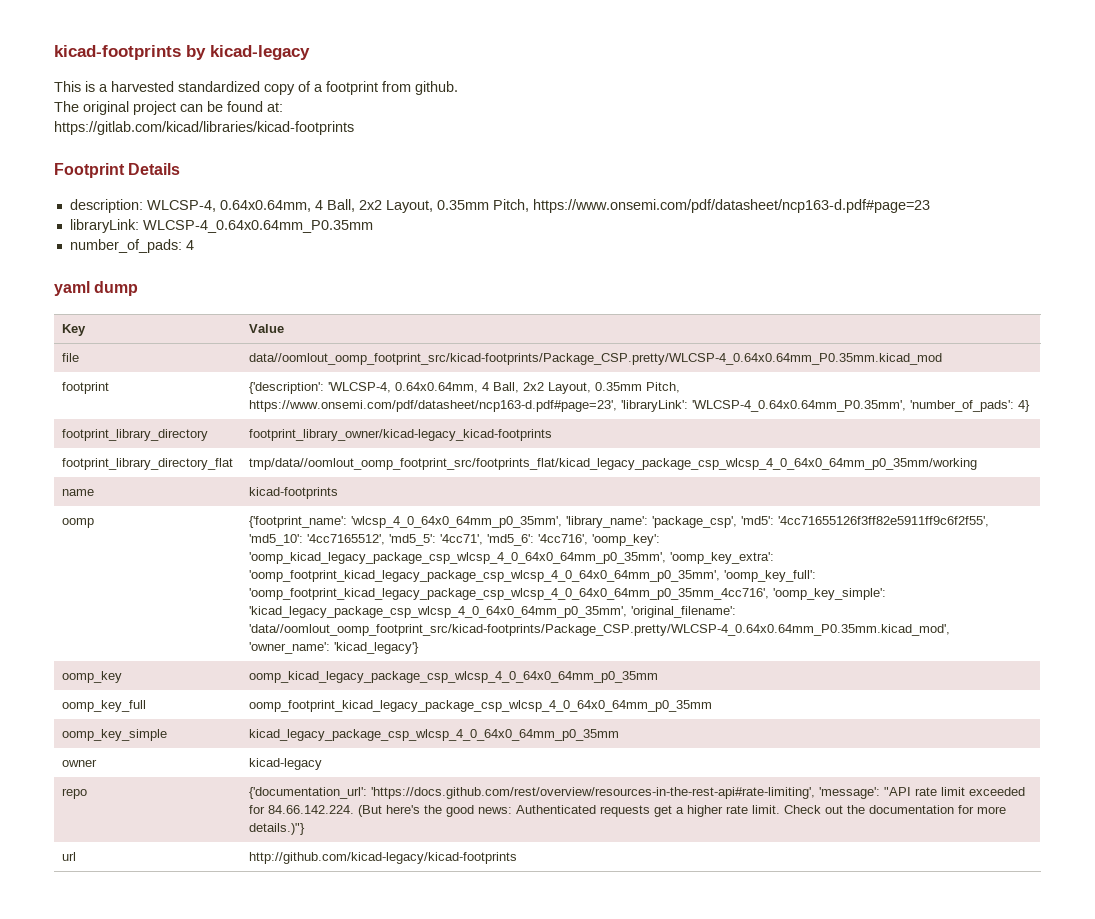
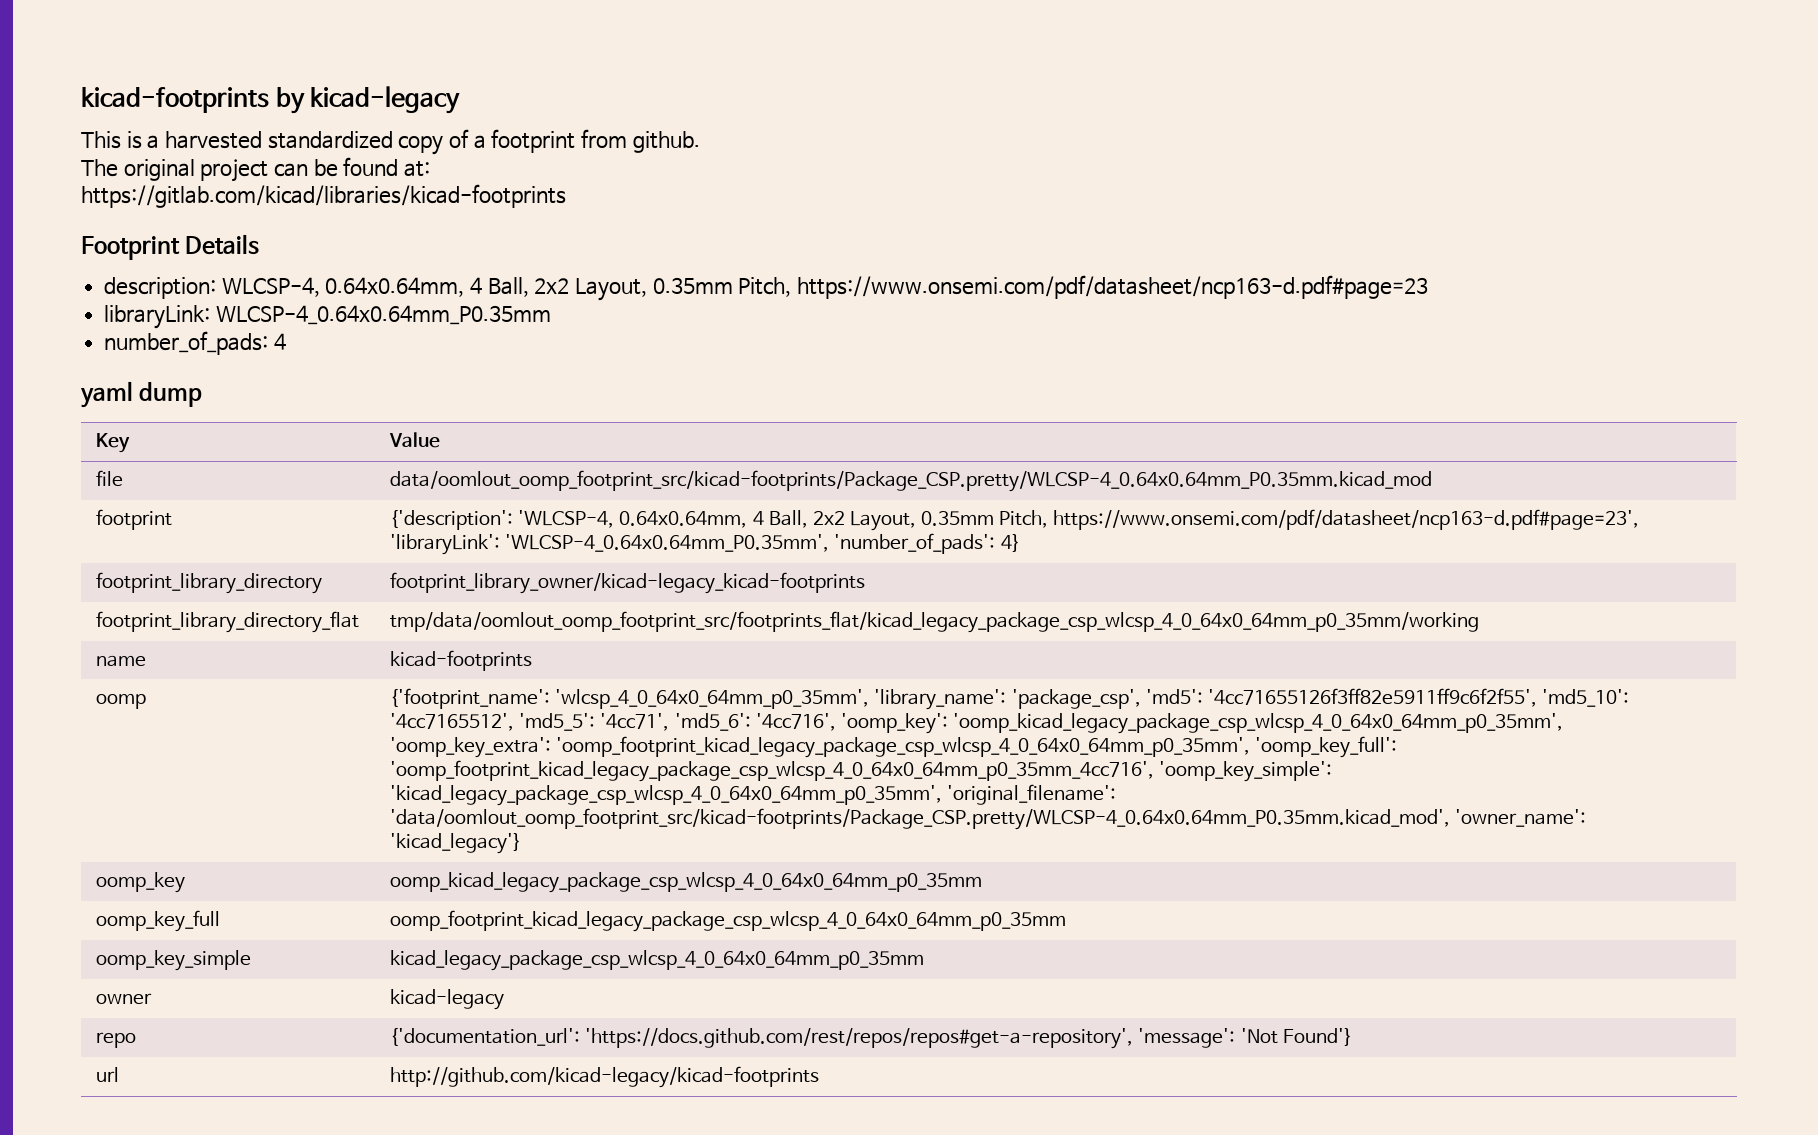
[248,353,942,365] data//oomlout_oomp_footprint_src/kicad-footprints/Package_CSP.pretty/WLCSP-4_0.64x0.64mm_P0.35mm.kicad_mod -> [390,470,1433,492] data/oomlout_oomp_footprint_src/kicad-footprints/Package_CSP.pretty/WLCSP-4_0.64x0.64mm_P0.35mm.kicad_mod
[248,458,977,470] tmp/data//oomlout_oomp_footprint_src/footprints_flat/kicad_legacy_package_csp_wlcsp_4_0_64x0_64mm_p0_35mm/working -> [390,611,1480,633] tmp/data/oomlout_oomp_footprint_src/footprints_flat/kicad_legacy_package_csp_wlcsp_4_0_64x0_64mm_p0_35mm/working
[248,624,950,636] 'data//oomlout_oomp_footprint_src/kicad-footprints/Package_CSP.pretty/WLCSP-4_0.64x0.64mm_P0.35mm.kicad_mod', -> [390,808,1451,830] 'data/oomlout_oomp_footprint_src/kicad-footprints/Package_CSP.pretty/WLCSP-4_0.64x0.64mm_P0.35mm.kicad_mod',
[370,787,1025,799] [248,805,1006,817] [248,823,305,835] 'https://docs.github.com/rest/overview/resources-in-the-rest-api#rate-limiting', 'message': "API rate limit exceeded for 84.66.142.224. (But here's the good news: Authenticated requests get a higher rate limit. Check out the documentation for more details.)"} -> [585,1028,1352,1049] 'https://docs.github.com/rest/repos/repos#get-a-repository', 'message': 'Not Found'}

